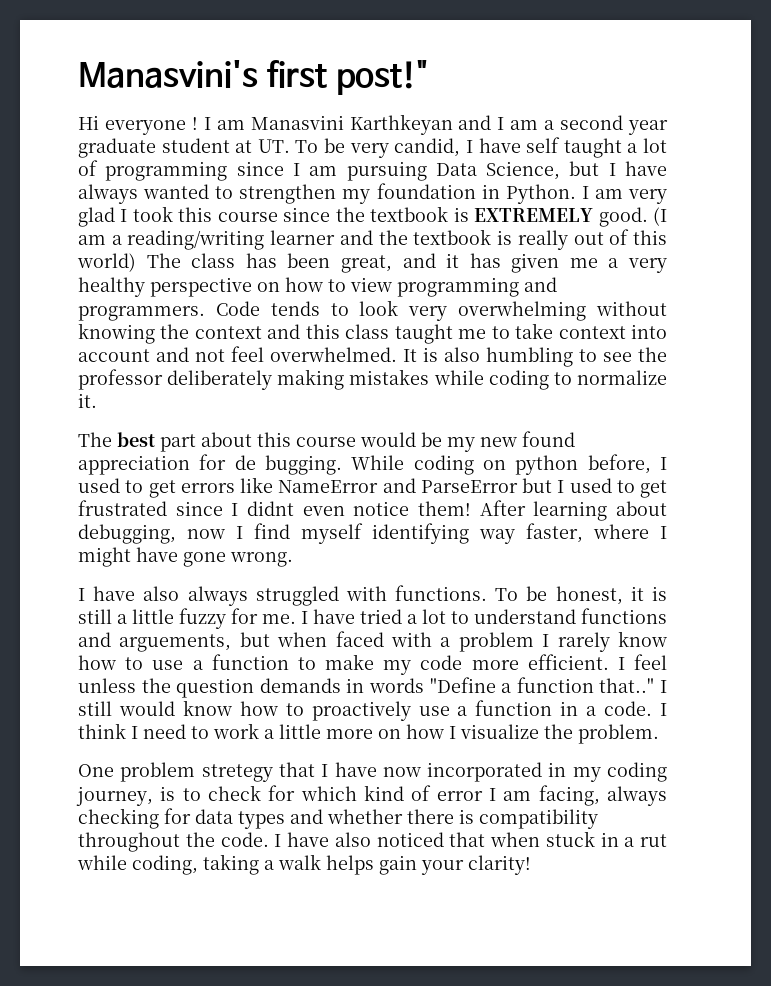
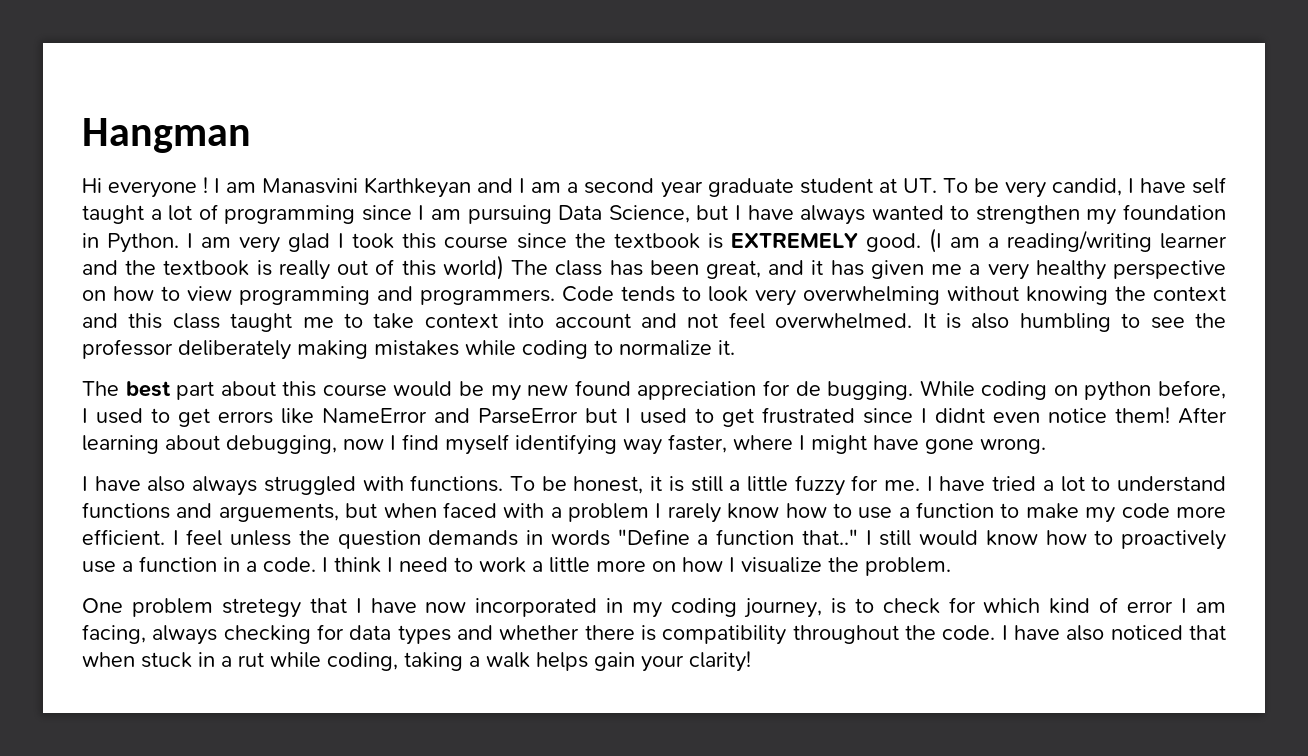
[78,60,427,95] Manasvini's first post!" -> [82,118,251,153] Hangman

